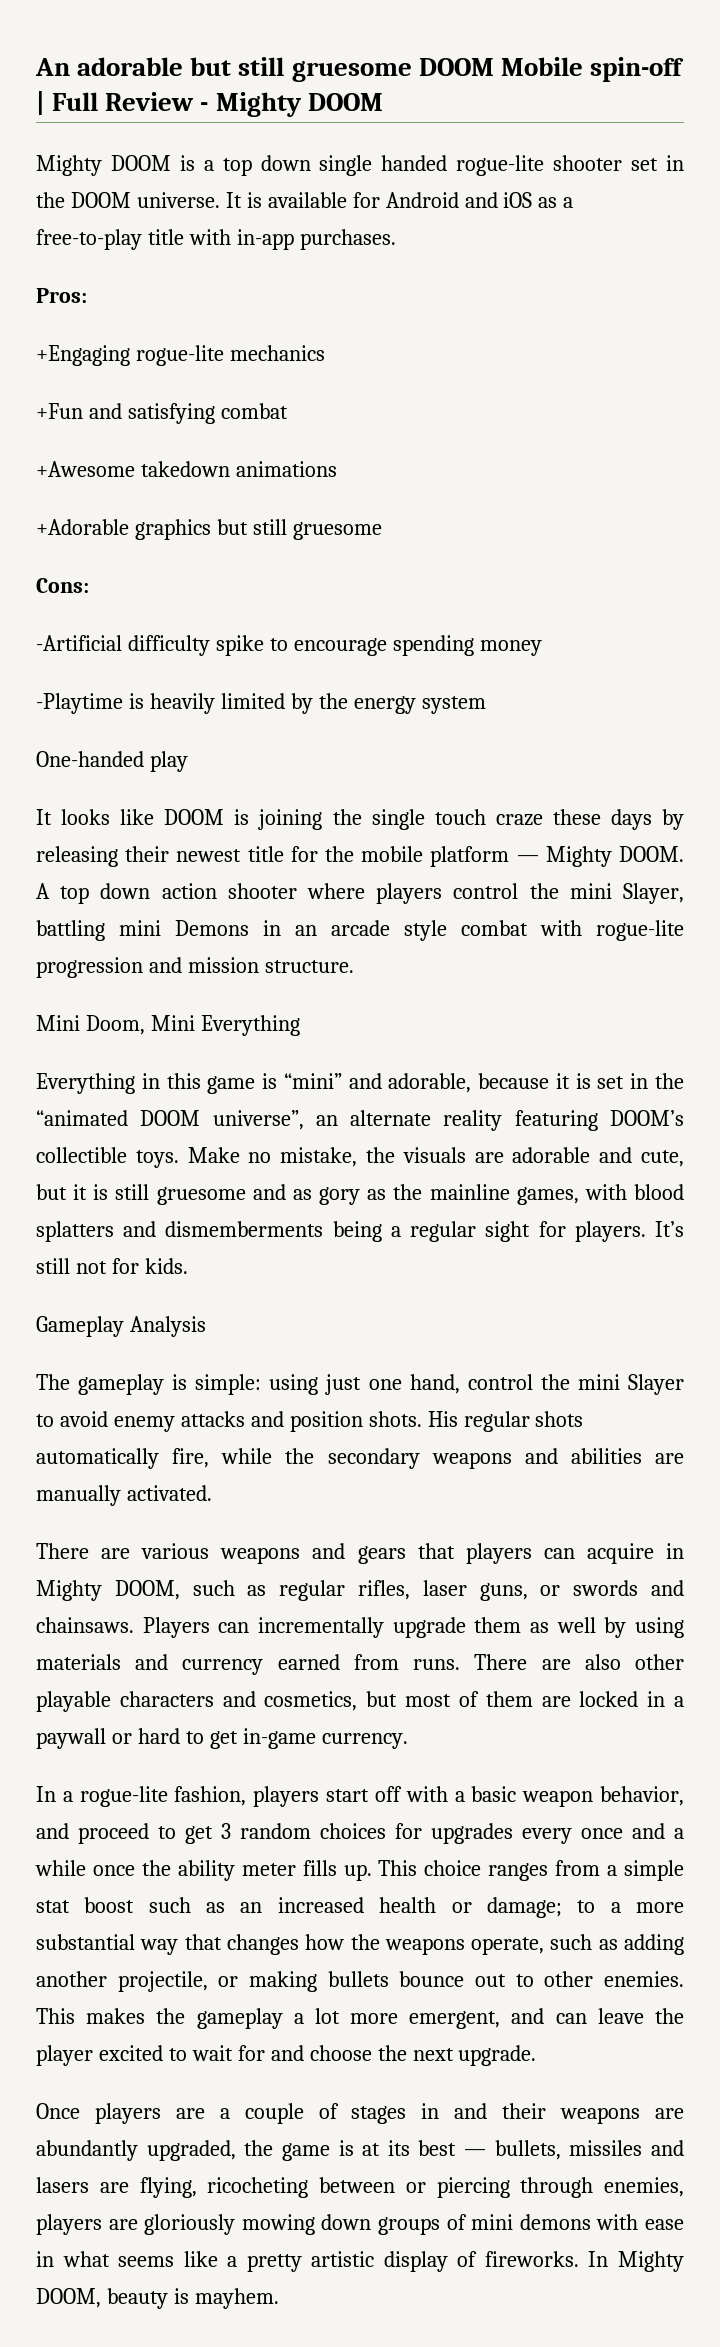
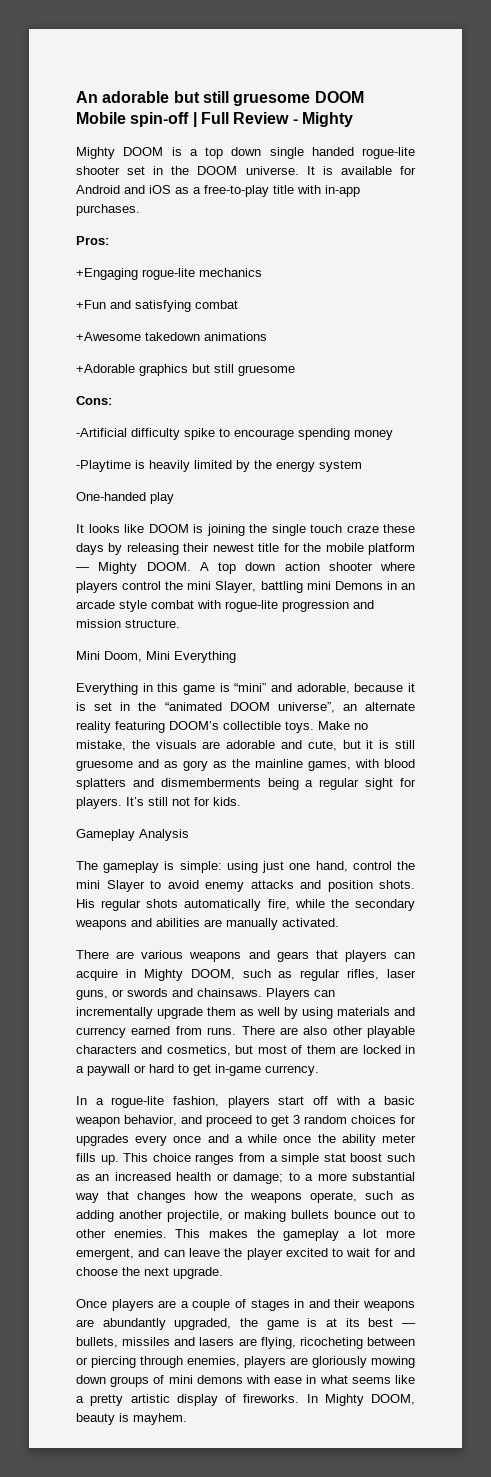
[307,93,383,111] DOOM -> (353, 119) none

